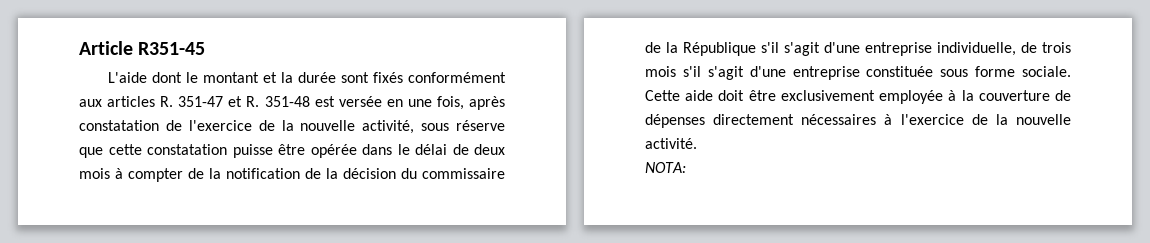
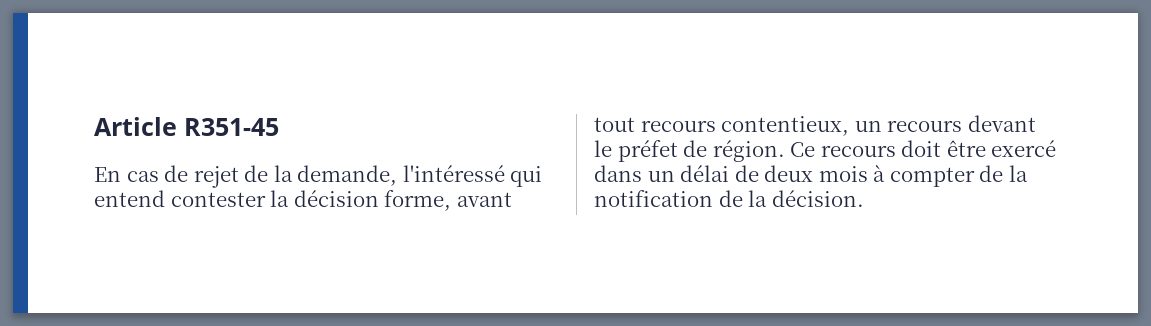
[107,72,506,83] [79,96,505,110] [79,120,505,134] [79,144,410,158] L'aide dont le montant et la durée sont fixés conformément aux articles R. 351-47 et R. 351-48 est versée en une fois, après constatation de l'exercice de la nouvelle activité, sous réserve que cette constatation puisse être opérée dans le -> [94,165,543,188] [94,190,512,211] [594,115,1036,136] [594,140,1057,162] [594,165,675,182] En cas de rejet de la demande, l'intéressé qui entend contester la décision forme, avant tout recours contentieux, un recours devant le préfet de région. Ce recours doit être exercé dans un
[343,168,505,179] [645,42,1071,56] [645,66,1071,80] [645,90,1071,104] [645,114,1071,128] [645,138,697,149] [645,162,686,173] décision du commissaire de la République s'il s'agit d'une entreprise individuelle, de trois mois s'il s'agit d'une entreprise constituée sous forme sociale. Cette aide doit être exclusivement employée à la couverture de dépenses directement nécessaires à l'exercice de la nouvelle activité. // NOTA: -> [771,190,864,207] décision.

